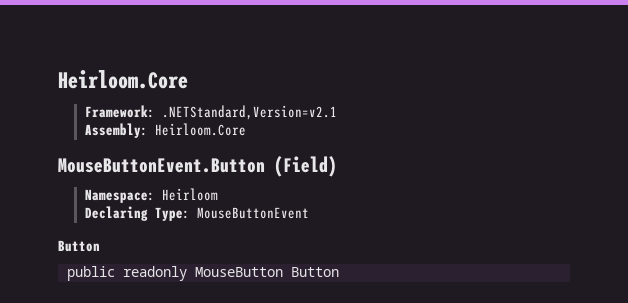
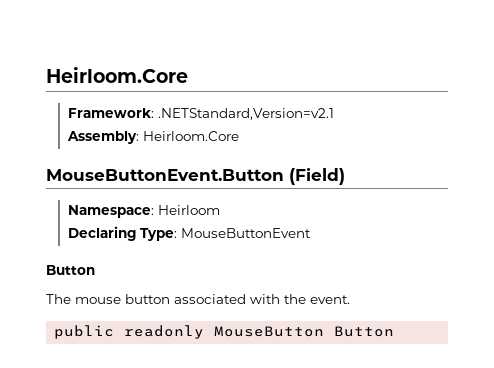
(100, 246) none -> [46,294,350,304] // The mouse button associated with the event.

